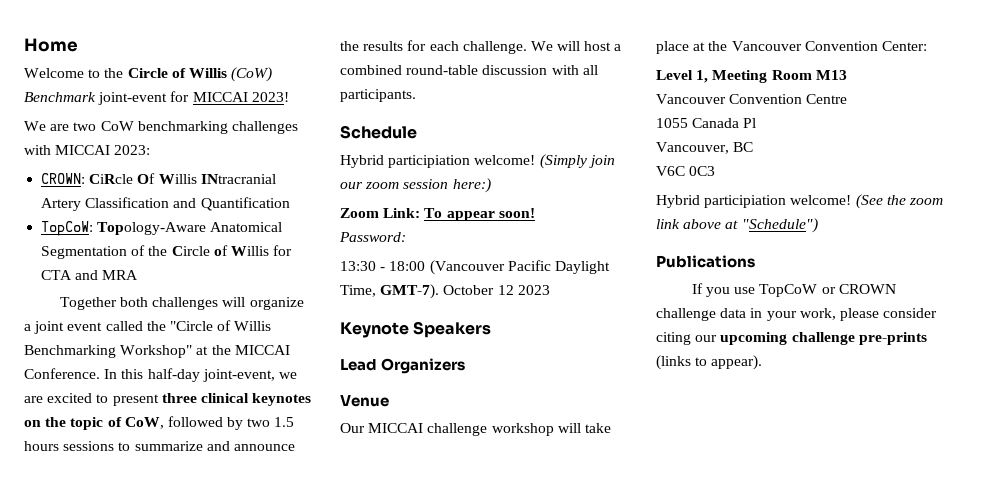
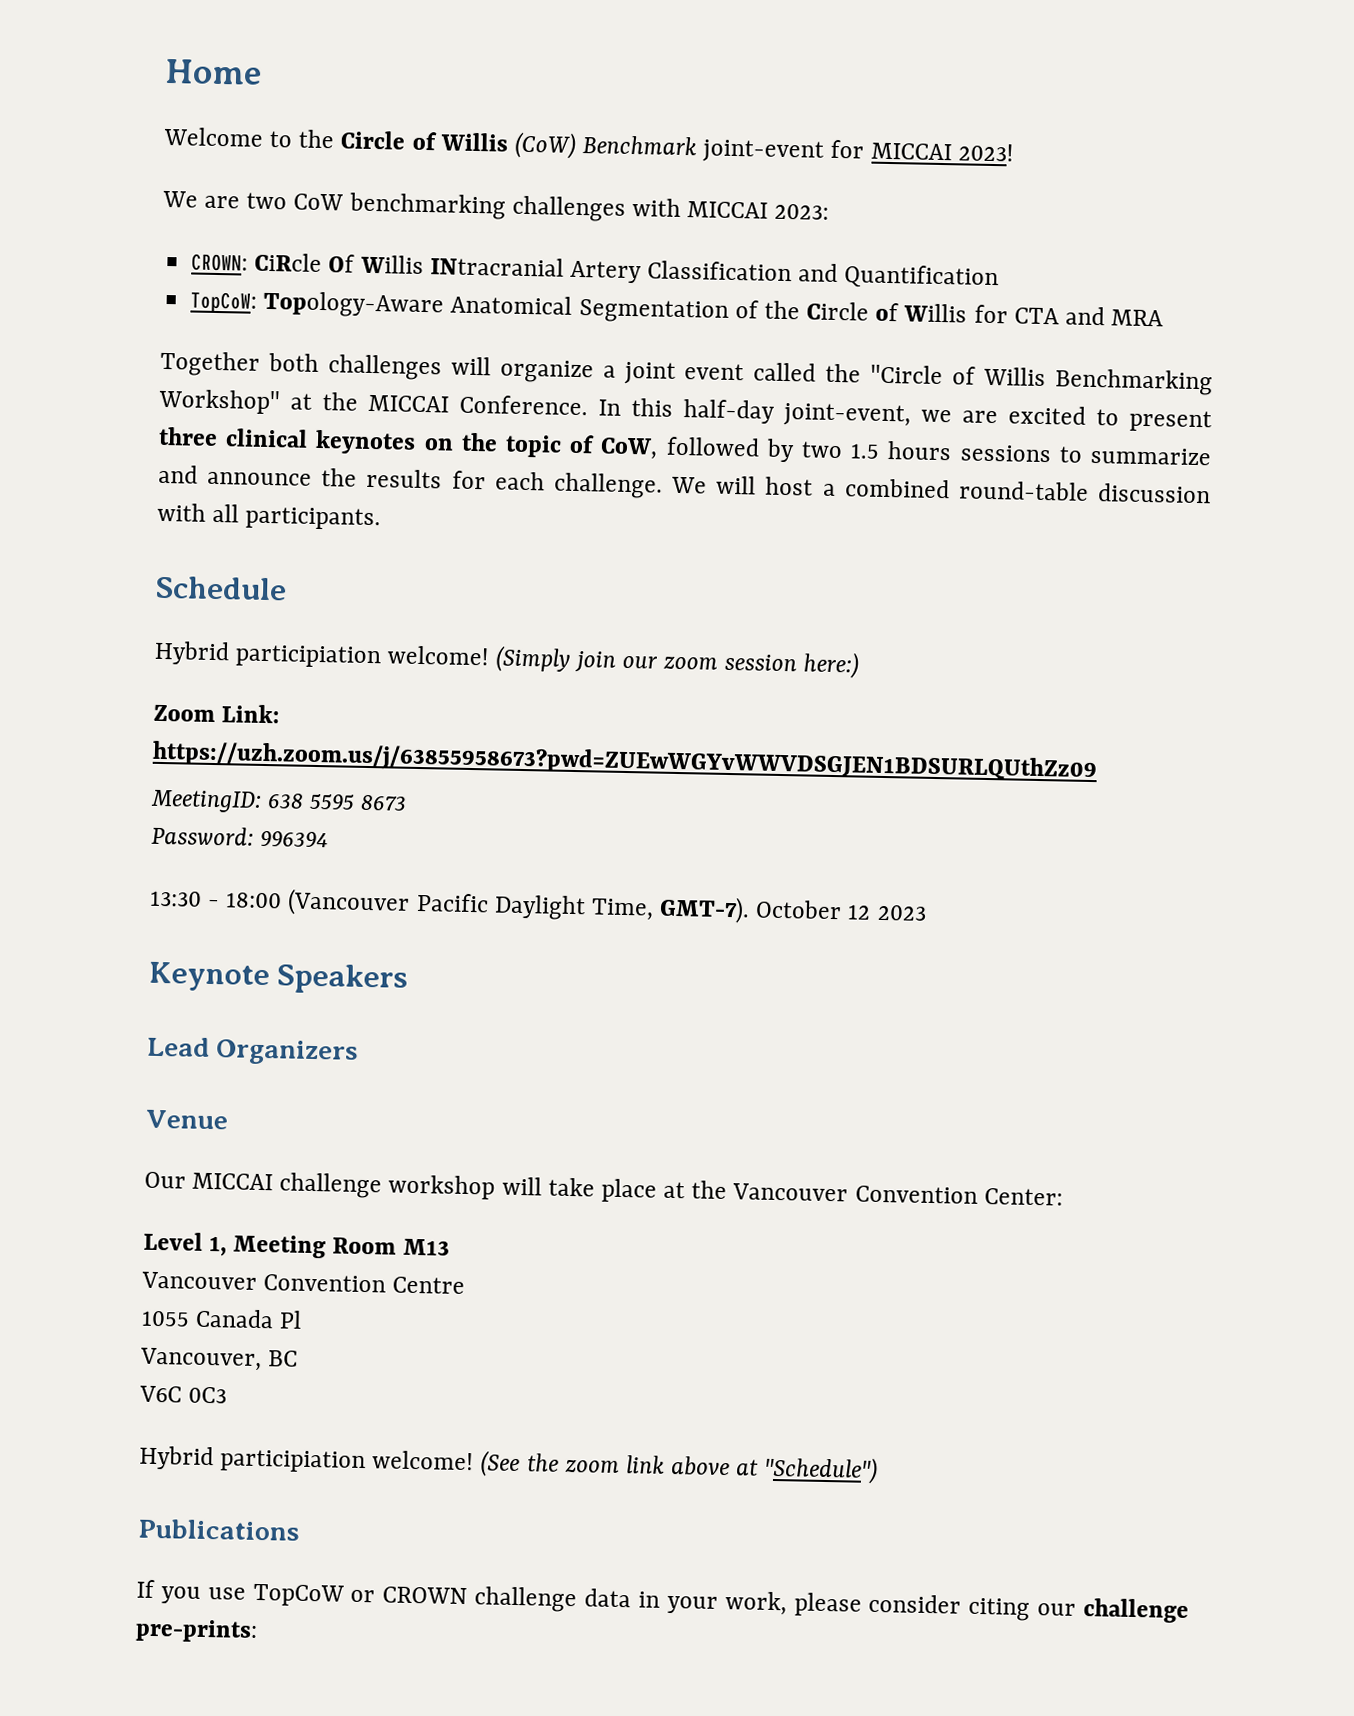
[424,208,535,221] To appear soon! -> [152,740,1097,784] [150,789,408,813] https://uzh.zoom.us/j/63855958673?pwd=ZUEwWGYvWWVDSGJEN1BDSURLQUthZz09 // MeetingID: 638 5595 8673
(406, 237) none -> [260,830,329,848] 996394
[720,332,927,345] [656,355,763,370] upcoming challenge pre-prints (links to appear). -> [1083,1598,1189,1624] [135,1618,258,1644] challenge pre-prints:

